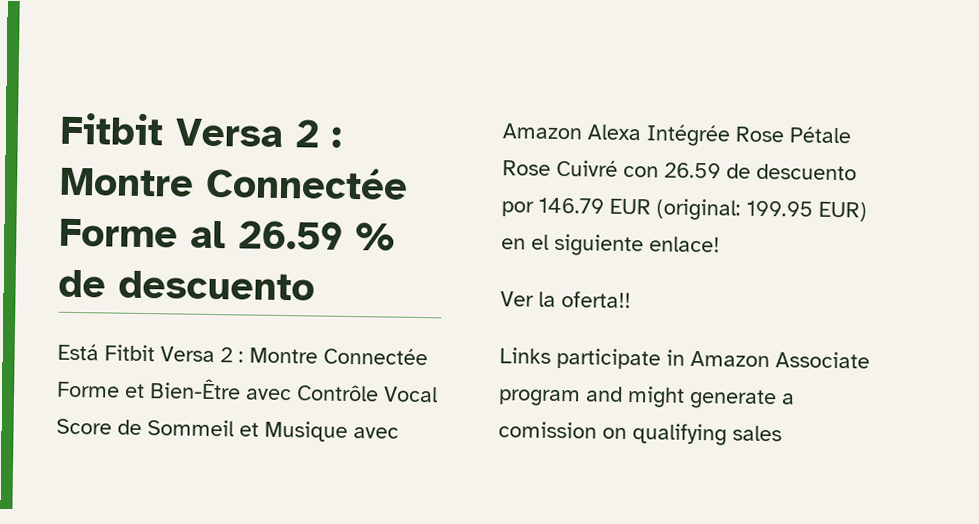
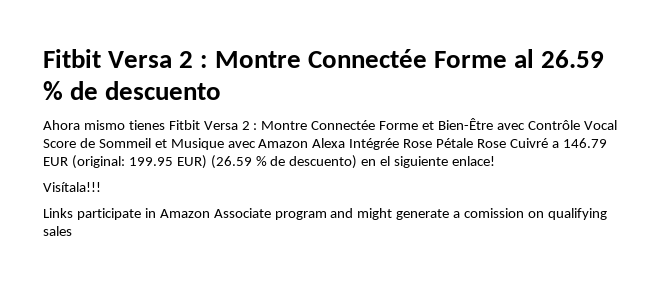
[57,343,99,361] Está -> [43,120,165,130] Ahora mismo tienes
[623,162,857,181] [501,201,534,217] con 26.59 de descuento por -> [551,141,559,148] a
(867, 211) none -> [210,155,358,169] (26.59 % de descuento)
[500,291,631,309] Ver la oferta!! -> [43,182,101,192] Visítala!!!

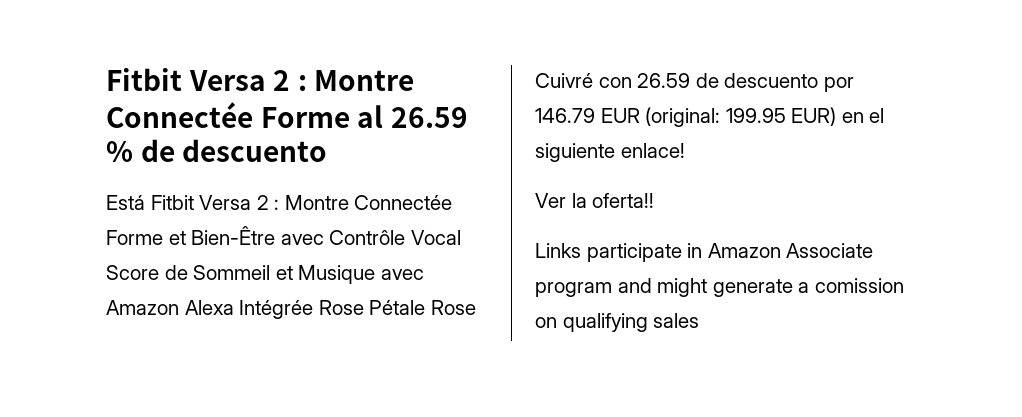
[43,120,165,130] Ahora mismo tienes -> [106,195,145,210] Está
[551,141,559,148] a -> [598,73,854,92] con 26.59 de descuento por
[210,155,358,169] (26.59 % de descuento) -> (837, 116) none
[43,182,101,192] Visítala!!! -> [535,193,655,208] Ver la oferta!!

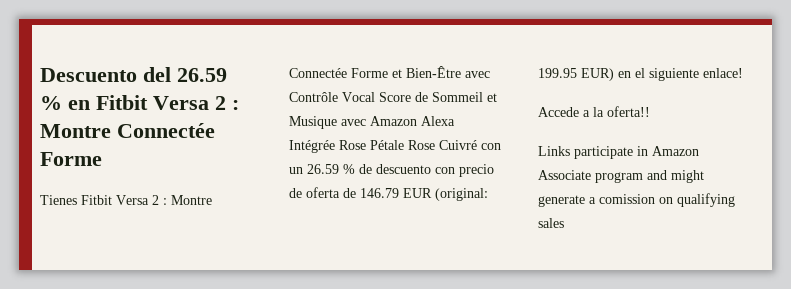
[106,68,415,91] [106,102,468,128] [106,139,328,162] [106,195,145,210] Fitbit Versa 2 : Montre Connectée Forme al 26.59 % de descuento // Está -> [40,67,227,82] [40,95,239,110] [40,123,215,138] [40,152,102,166] [40,195,77,205] Descuento del 26.59 % en Fitbit Versa 2 : Montre Connectée Forme // Tienes
[637,73,854,92] 26.59 de descuento por -> [289,164,494,177] [289,187,356,198] un 26.59 % de descuento con precio de oferta de
[535,193,566,208] Ver -> [538,107,590,117] Accede a

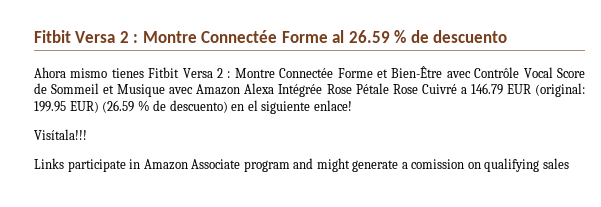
[40,67,227,82] [40,95,239,110] [40,123,215,138] [40,152,102,166] [40,195,77,205] Descuento del 26.59 % en Fitbit Versa 2 : Montre Connectée Forme // Tienes -> [34,30,508,43] [34,67,144,78] Fitbit Versa 2 : Montre Connectée Forme al 26.59 % de descuento // Ahora mismo tienes
[481,143,501,150] [289,164,494,177] [289,187,356,198] con un 26.59 % de descuento con precio de oferta de -> [460,87,467,94] a
(614, 74) none -> [102,100,228,113] (26.59 % de descuento)
[538,106,650,117] Accede a la oferta!! -> [34,129,87,140] Visítala!!!

